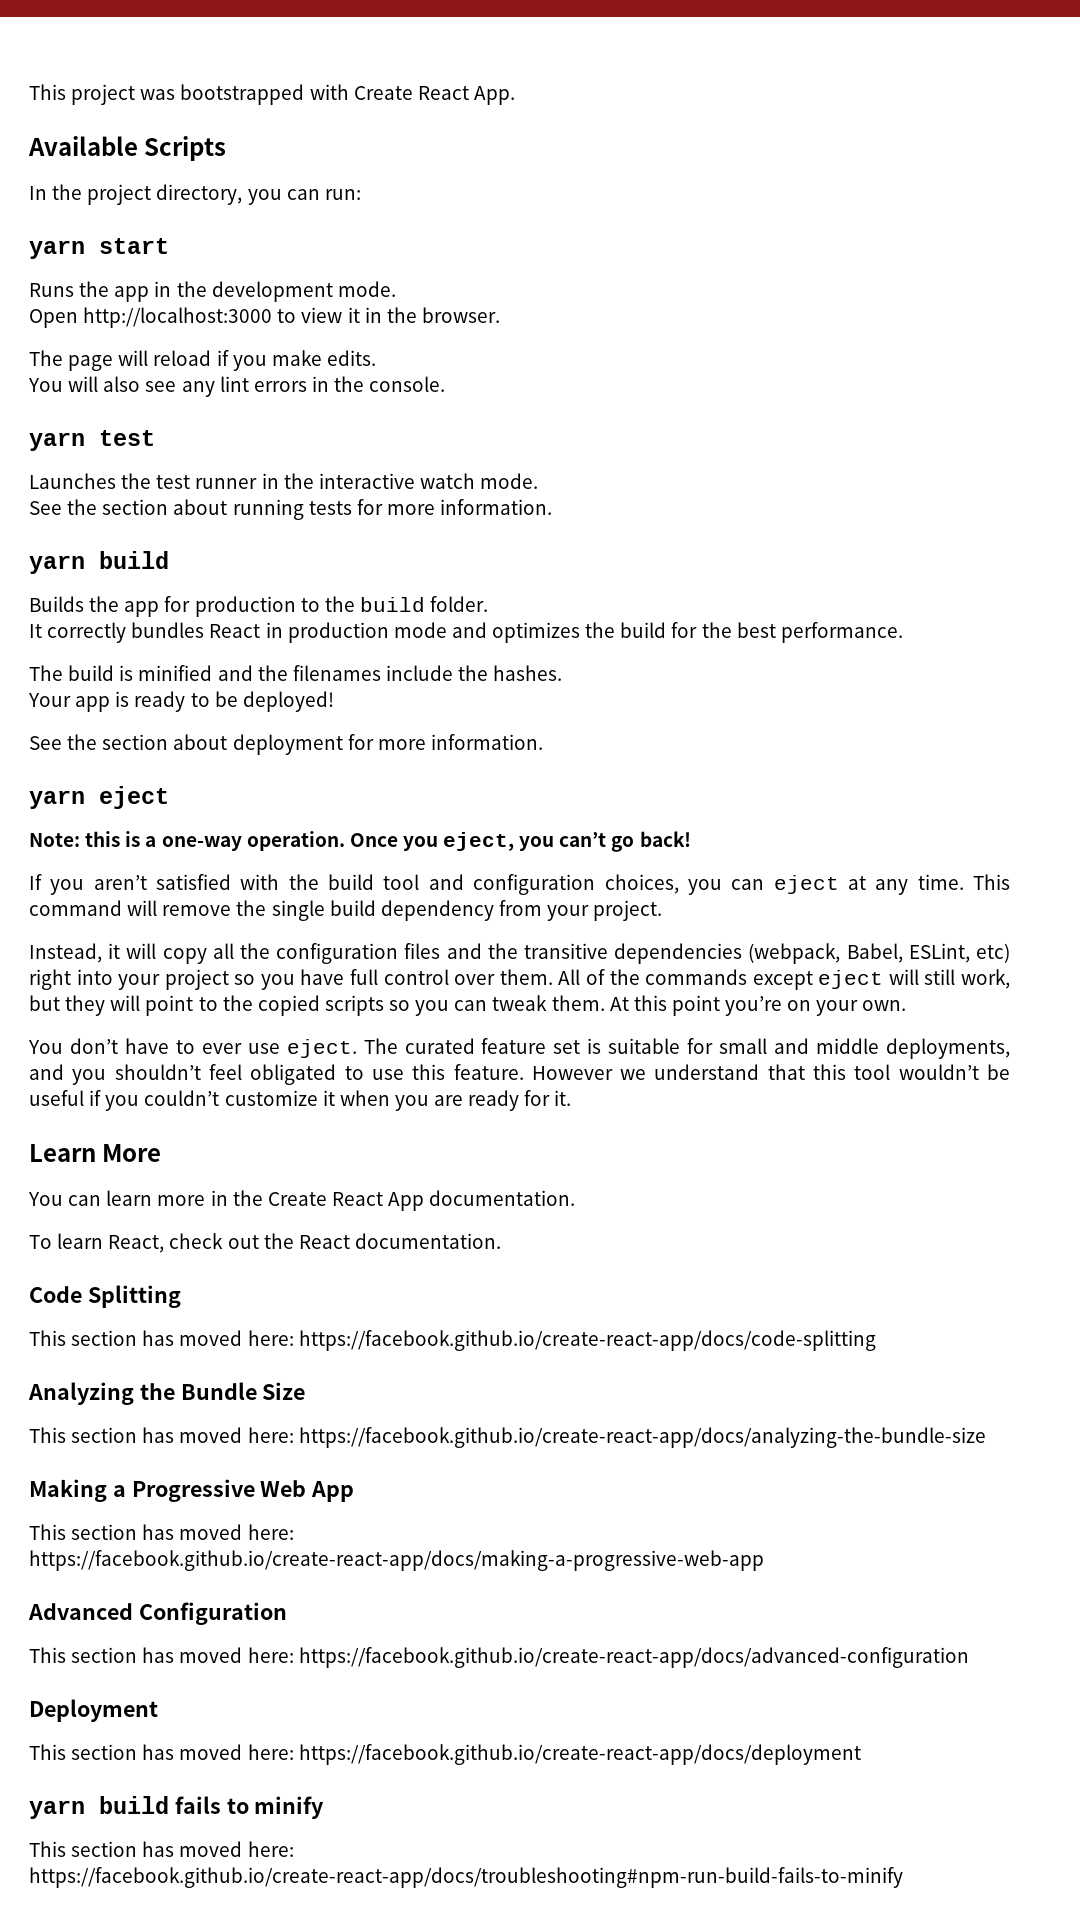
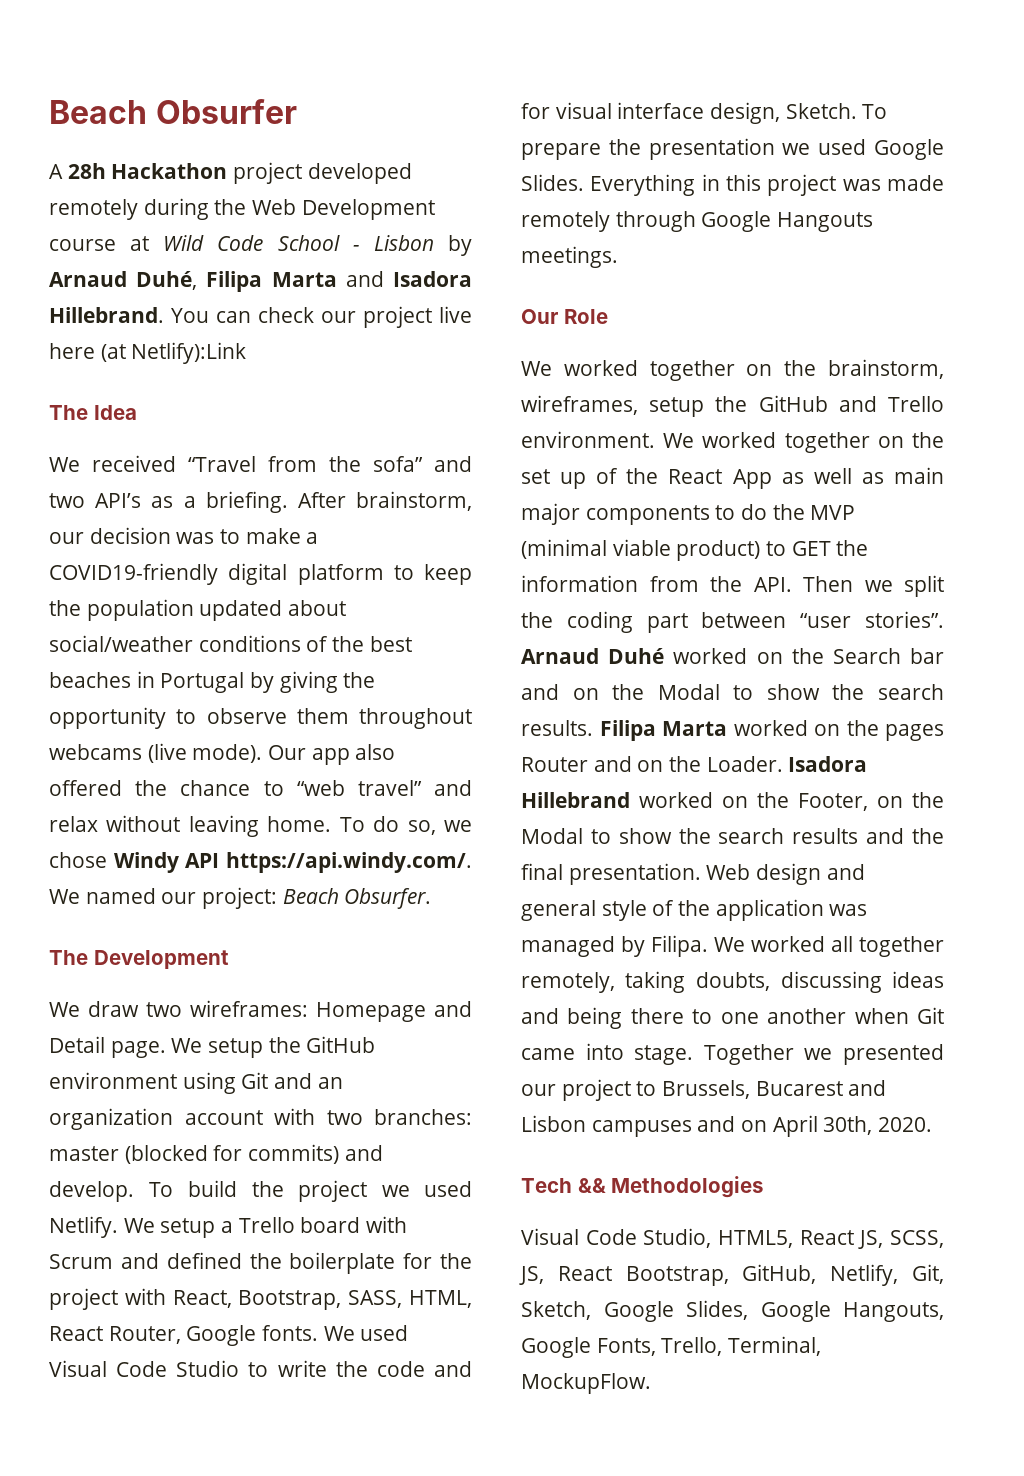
[29,84,515,105] [28,136,227,161] [29,184,361,205] [29,238,169,259] [29,281,396,302] [29,307,500,328] [29,350,376,371] [28,376,446,397] [29,430,155,451] [29,473,539,489] [29,499,553,520] [29,551,169,574] [29,596,489,617] [29,622,903,643] [29,665,563,681] [28,691,334,712] [29,734,543,755] [29,786,169,809] [29,831,691,852] [29,874,1011,895] [29,900,663,921] [29,943,1011,964] [29,969,1010,990] [29,995,907,1016] [28,1038,1011,1059] [29,1064,1010,1085] [29,1090,572,1111] [29,1144,162,1162] [28,1190,576,1211] [29,1233,501,1253] [29,1285,181,1308] [29,1330,876,1351] [28,1382,306,1405] [29,1427,986,1448] [29,1479,355,1502] [29,1524,294,1540] [29,1550,764,1571] [28,1602,287,1625] [29,1647,969,1668] [29,1699,158,1722] [29,1744,861,1765] [29,1796,325,1819] [29,1841,294,1857] [29,1867,903,1888] This project was bootstrapped with Create React App. // Available Scripts // In the project directory, you can run: // yarn start // Runs the app in the development mode. // Open http://localhost:3000 to view it in the browser. // The page will reload if you make edits. // You will also see any lint errors in the console. // yarn test // Launches the test runner in the interactive watch mode. // See the section about running tests for more information. // yarn build // Builds the app for production to the build folder. // It correctly bundles React in production mode and optimizes the build for the best performance. // The build is minified and the filenames include the hashes. // Your app is ready to be deployed! // See the section about deployment for more information. // yarn eject // Note: this is a one-way operation. Once you eject, you can’t go back! // If you aren’t satisfied with the build tool and configuration choices, you can eject at any time. This command will remove the single build dependency from your project. // Instead, it will copy all the configuration files and the transitive dependencies (webpack, Babel, ESLint, etc) right into your project so you have full control over them. All of the commands except eject will still work, but they will point to the copied scripts so you can tweak them. At this point you’re on your own. // You don’t have to ever use eject. The curated feature set is suitable for small and middle deployments, and you shouldn’t feel obligated to use this feature. However we understand that this tool wouldn’t be useful if you couldn’t customize it when you are ready for it. // Learn More // You can learn more in the Create React App documentation. // To learn React, check out the React documentation. // Code Splitting // This section has moved here: https://facebook.github.io/create-react-app/docs/code-splitting // Analyzing the Bundle Size // This section has moved here: https://facebook.github.io/create-react-app/docs/analyzing-the-bundle-size // Making a Progressive Web App // This section has moved here: https://facebook.github.io/create-react-app/docs/making-a-progressive-web-app // Advanced Configuration // This section has moved here: https://facebook.github.io/create-react-app/docs/advanced-configuration // Deployment // This section has moved here: https://facebook.github.io/create-react-app/docs/deployment // yarn build fails to minify // This section has moved here: https://facebook.github.io/create-react-app/docs/troubleshooting#npm-run-build-fails-to-minify -> [49,99,297,124] [49,162,412,184] [49,198,435,220] [49,235,473,256] [49,271,472,292] [49,306,473,328] [49,342,247,364] [49,405,137,420] [49,455,473,472] [49,491,472,513] [49,527,319,544] [49,563,472,585] [49,599,347,621] [49,635,412,652] [49,671,376,693] [49,707,472,729] [49,743,396,765] [49,780,472,796] [49,815,472,837] [49,852,472,873] [49,887,432,909] [49,950,229,969] [49,1000,472,1022] [49,1036,376,1058] [49,1072,343,1094] [49,1108,472,1130] [49,1144,383,1164] [49,1180,472,1202] [49,1216,407,1238] [49,1252,472,1274] [49,1288,472,1310] [49,1325,409,1346] [49,1360,473,1377] [521,102,888,124] [521,138,944,160] [521,174,944,196] [521,211,874,232] [521,246,618,268] [521,309,608,324] [521,359,944,381] [521,395,945,417] [521,431,944,453] [521,467,944,489] [521,503,856,525] [521,539,869,561] [521,575,944,597] [521,611,944,633] [521,648,944,664] [521,684,944,700] [521,720,944,741] [521,756,868,772] [521,792,944,811] [521,828,944,844] [521,863,865,885] [521,899,868,921] [521,935,944,957] [521,971,944,993] [521,1007,944,1029] [521,1043,944,1065] [521,1079,887,1101] [521,1115,933,1137] [521,1176,764,1198] [521,1228,944,1249] [519,1264,944,1286] [521,1300,944,1322] [521,1336,821,1358] [521,1373,651,1394] Beach Obsurfer // A 28h Hackathon project developed remotely during the Web Development course at Wild Code School - Lisbon by Arnaud Duhé, Filipa Marta and Isadora Hillebrand. You can check our project live here (at Netlify):Link // The Idea // We received “Travel from the sofa” and two API’s as a briefing. After brainstorm, our decision was to make a COVID19-friendly digital platform to keep the population updated about social/weather conditions of the best beaches in Portugal by giving the opportunity to observe them throughout webcams (live mode). Our app also offered the chance to “web travel” and relax without leaving home. To do so, we chose Windy API https://api.windy.com/. We named our project: Beach Obsurfer. // The Development // We draw two wireframes: Homepage and Detail page. We setup the GitHub environment using Git and an organization account with two branches: master (blocked for commits) and develop. To build the project we used Netlify. We setup a Trello board with Scrum and defined the boilerplate for the project with React, Bootstrap, SASS, HTML, React Router, Google fonts. We used Visual Code Studio to write the code and for visual interface design, Sketch. To prepare the presentation we used Google Slides. Everything in this project was made remotely through Google Hangouts meetings. // Our Role // We worked together on the brainstorm, wireframes, setup the GitHub and Trello environment. We worked together on the set up of the React App as well as main major components to do the MVP (minimal viable product) to GET the information from the API. Then we split the coding part between “user stories”. Arnaud Duhé worked on the Search bar and on the Modal to show the search results. Filipa Marta worked on the pages Router and on the Loader. Isadora Hillebrand worked on the Footer, on the Modal to show the search results and the final presentation. Web design and general style of the application was managed by Filipa. We worked all together remotely, taking doubts, discussing ideas and being there to one another when Git came into stage. Together we presented our project to Brussels, Bucarest and Lisbon campuses and on April 30th, 2020. // Tech && Methodologies // Visual Code Studio, HTML5, React JS, SCSS, JS, React Bootstrap, GitHub, Netlify, Git, Sketch, Google Slides, Google Hangouts, Google Fonts, Trello, Terminal, MockupFlow.

